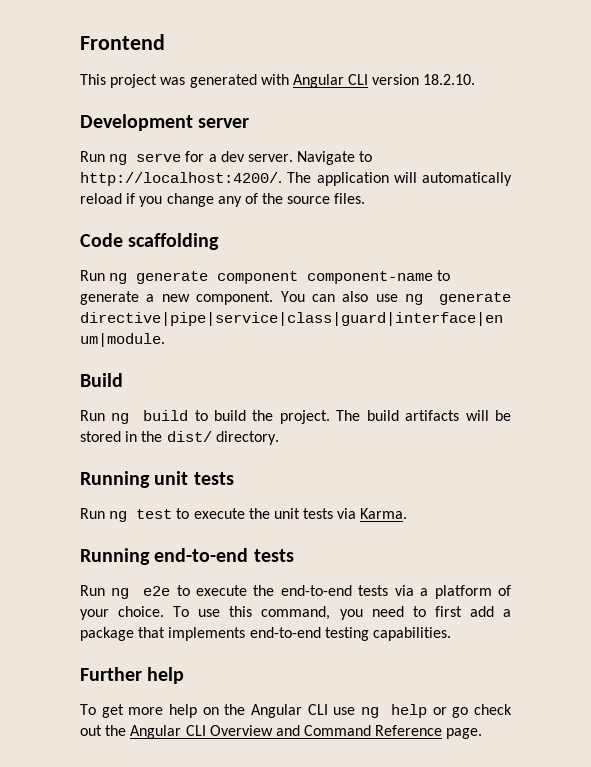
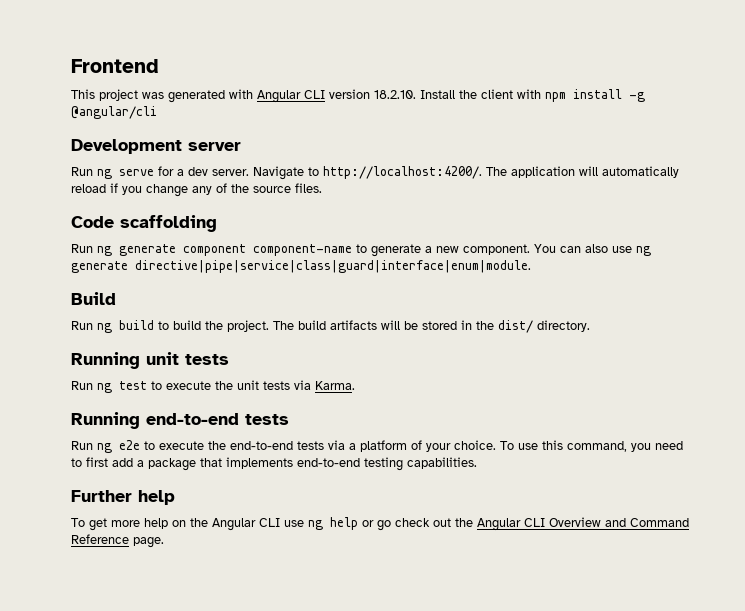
(476, 79) none -> [420,89,645,102] [71,106,157,119] Install the client with npm install -g @angular/cli

